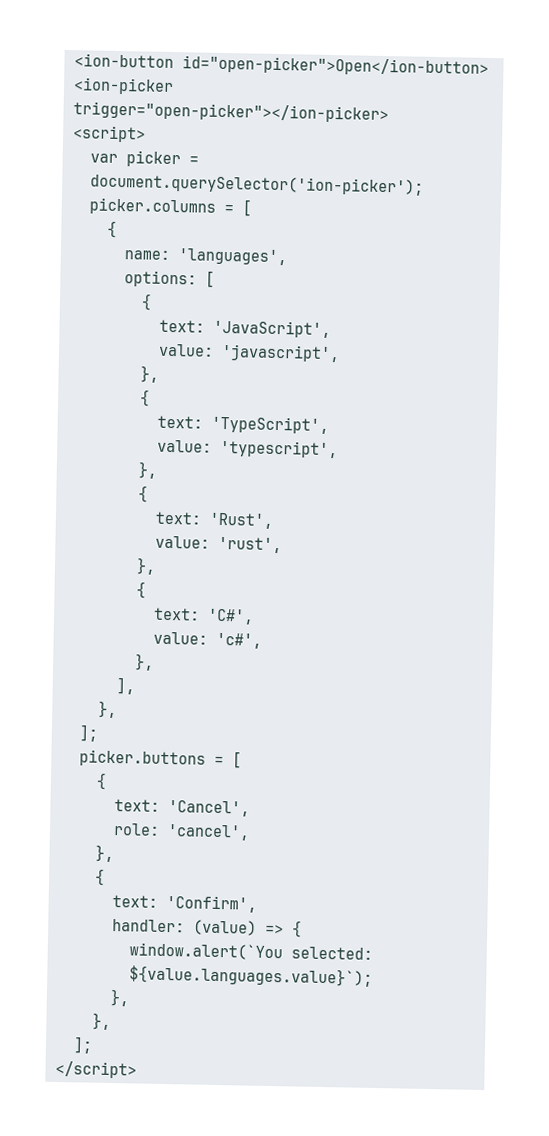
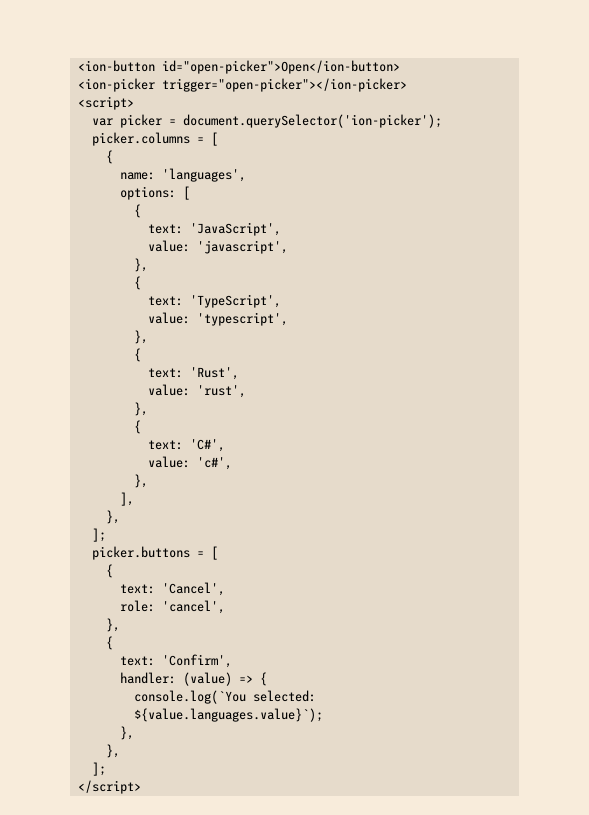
[128,942,283,961] window.alert(`You -> [134,690,247,704] console.log(`You

